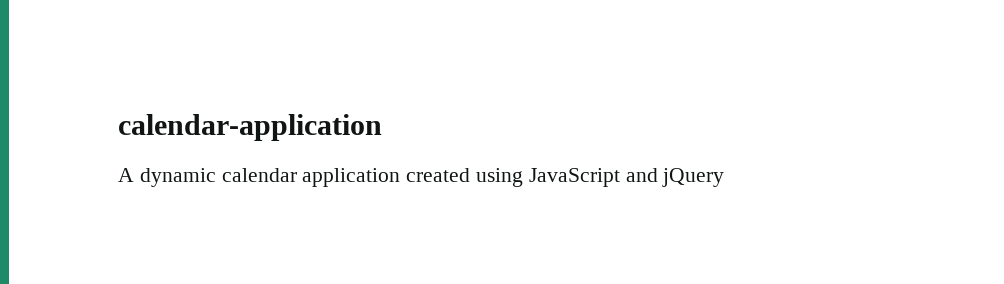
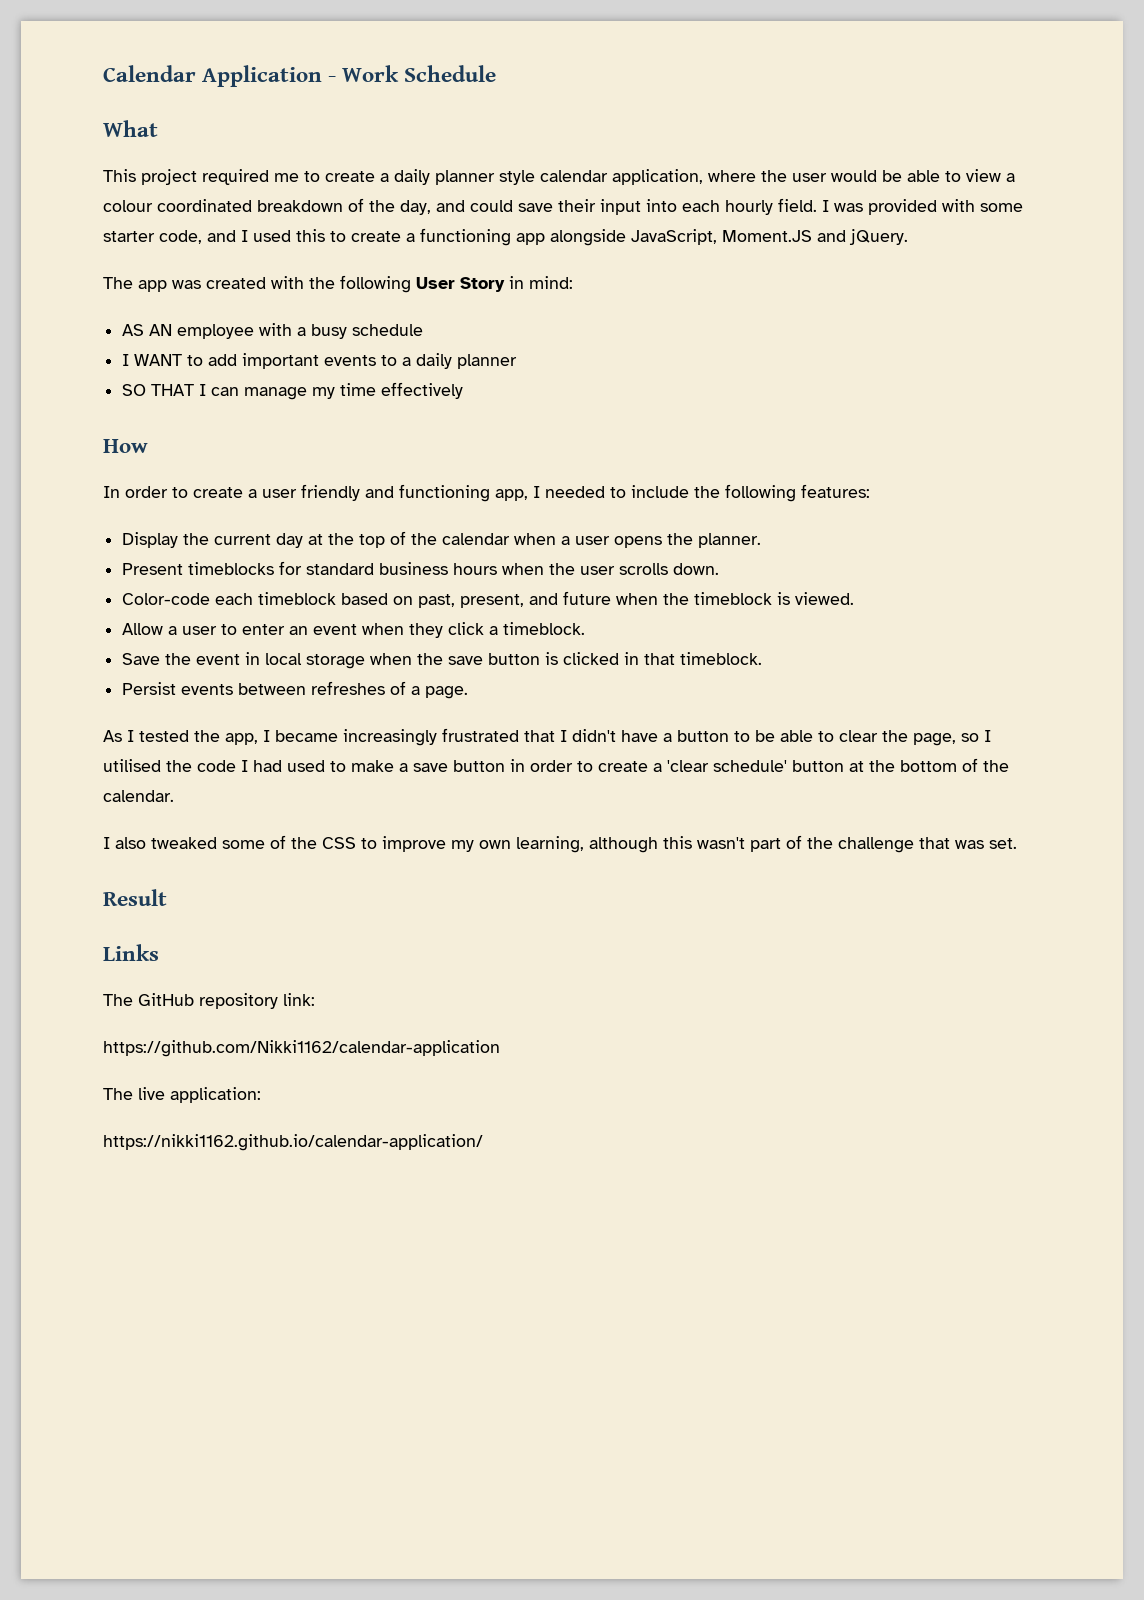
[118,114,382,141] [118,168,725,187] calendar-application // A dynamic calendar application created using JavaScript and jQuery -> [103,65,497,87] [103,120,158,137] [103,169,1015,185] [103,198,1023,215] [103,228,908,246] [103,275,573,293] [122,323,424,339] [122,353,518,369] [122,382,464,400] [103,439,148,453] [103,484,870,502] [122,531,762,548] [122,561,720,575] [122,591,855,608] [122,622,586,638] [122,652,763,669] [122,681,469,699] [103,728,991,746] [103,758,1009,772] [103,790,174,802] [103,835,1017,853] [103,889,167,906] [103,944,159,961] [103,993,315,1009] [103,1040,500,1057] [103,1087,261,1103] [103,1134,483,1151] Calendar Application - Work Schedule // What // This project required me to create a daily planner style calendar application, where the user would be able to view a colour coordinated breakdown of the day, and could save their input into each hourly field. I was provided with some starter code, and I used this to create a functioning app alongside JavaScript, Moment.JS and jQuery. // The app was created with the following User Story in mind: // AS AN employee with a busy schedule // I WANT to add important events to a daily planner // SO THAT I can manage my time effectively // How // In order to create a user friendly and functioning app, I needed to include the following features: // Display the current day at the top of the calendar when a user opens the planner. // Present timeblocks for standard business hours when the user scrolls down. // Color-code each timeblock based on past, present, and future when the timeblock is viewed. // Allow a user to enter an event when they click a timeblock. // Save the event in local storage when the save button is clicked in that timeblock. // Persist events between refreshes of a page. // As I tested the app, I became increasingly frustrated that I didn't have a button to be able to clear the page, so I utilised the code I had used to make a save button in order to create a 'clear schedule' button at the bottom of the calendar. // I also tweaked some of the CSS to improve my own learning, although this wasn't part of the challenge that was set. // Result // Links // The GitHub repository link: // https://github.com/Nikki1162/calendar-application // The live application: // https://nikki1162.github.io/calendar-application/

